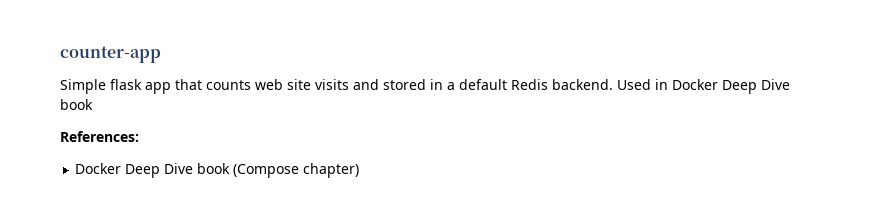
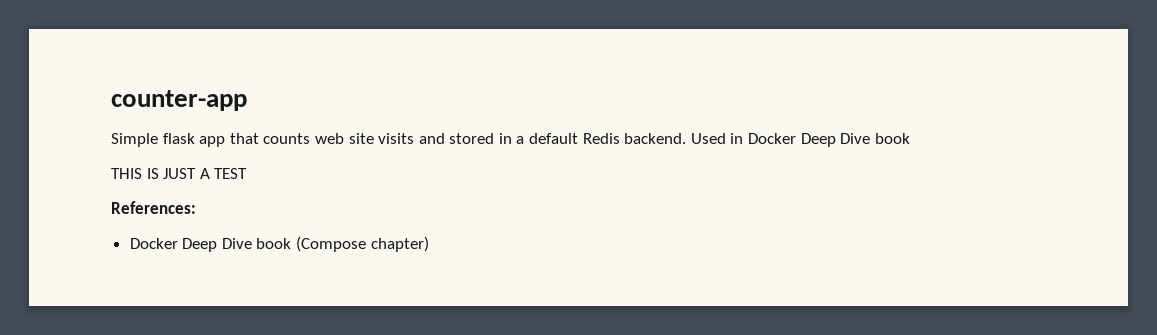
(93, 104) none -> [111,168,248,179] // THIS IS JUST A TEST

